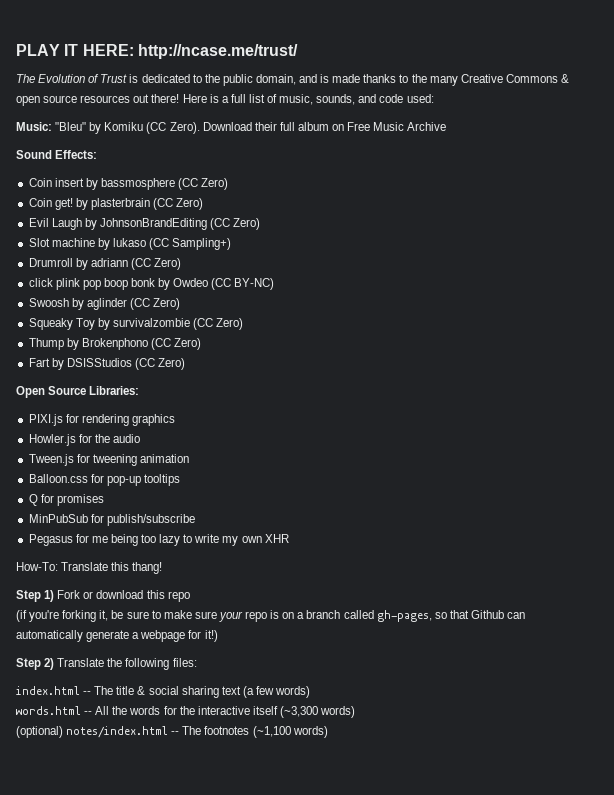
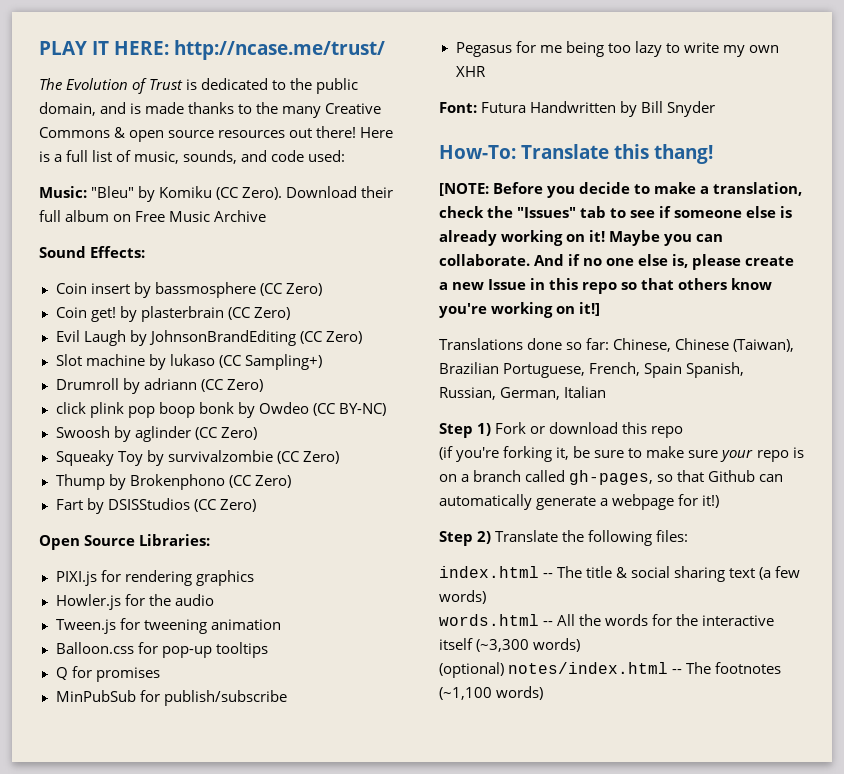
[16,562,163,574] How-To: Translate this thang! -> [439,101,716,117] [439,144,714,164] [439,182,803,198] [439,206,793,218] [439,230,724,246] [439,254,795,270] [439,278,773,294] [439,302,601,318] [439,338,795,352] [439,362,745,378] [439,386,607,400] Font: Futura Handwritten by Bill Snyder // How-To: Translate this thang! // [NOTE: Before you decide to make a translation, check the "Issues" tab to see if someone else is already working on it! Maybe you can collaborate. And if no one else is, please create a new Issue in this repo so that others know you're working on it!] // Translations done so far: Chinese, Chinese (Taiwan), Brazilian Portuguese, French, Spain Spanish, Russian, German, Italian

